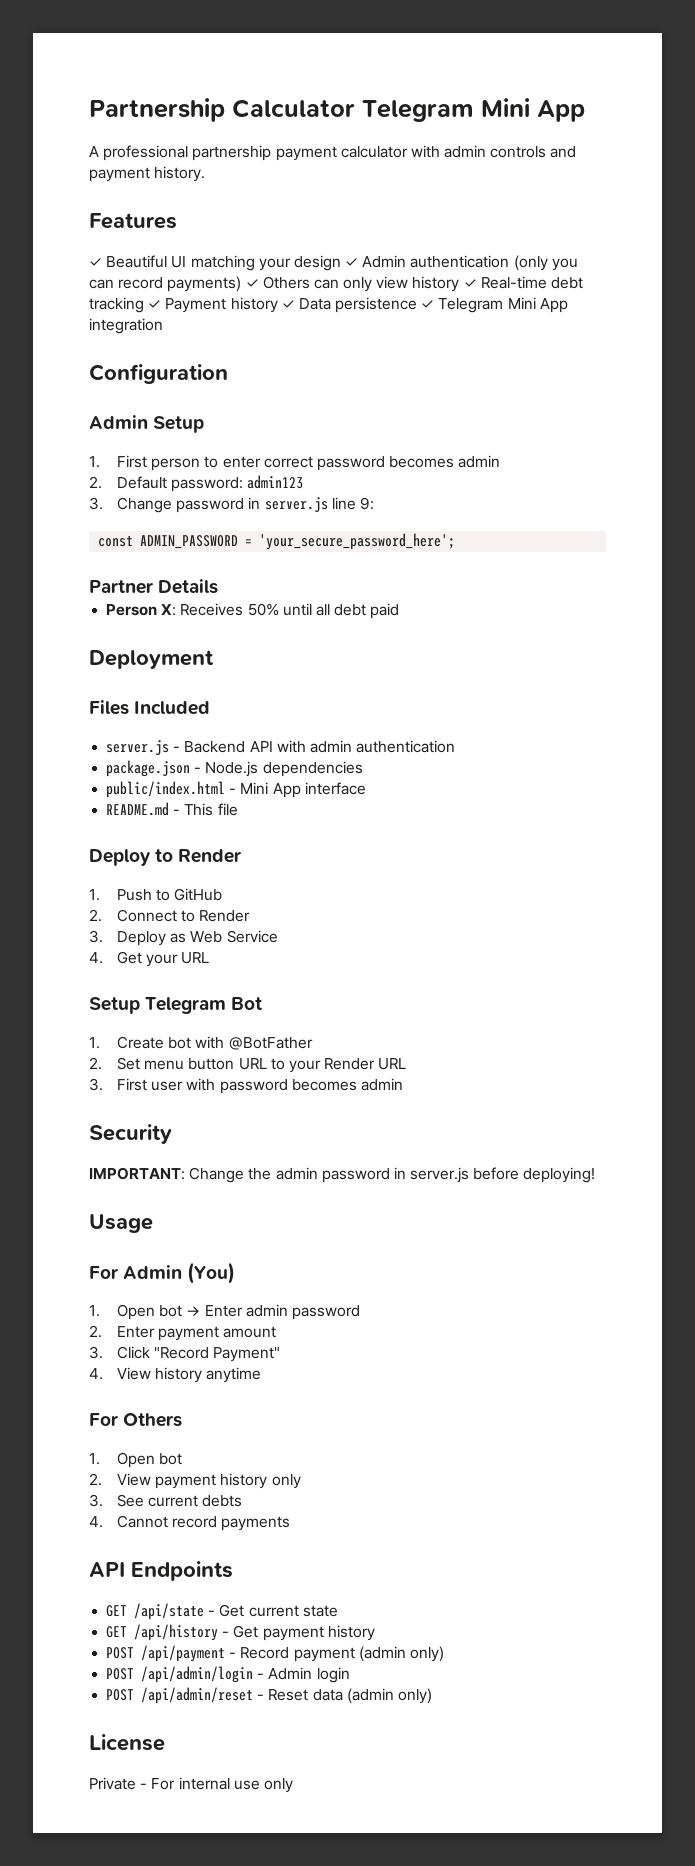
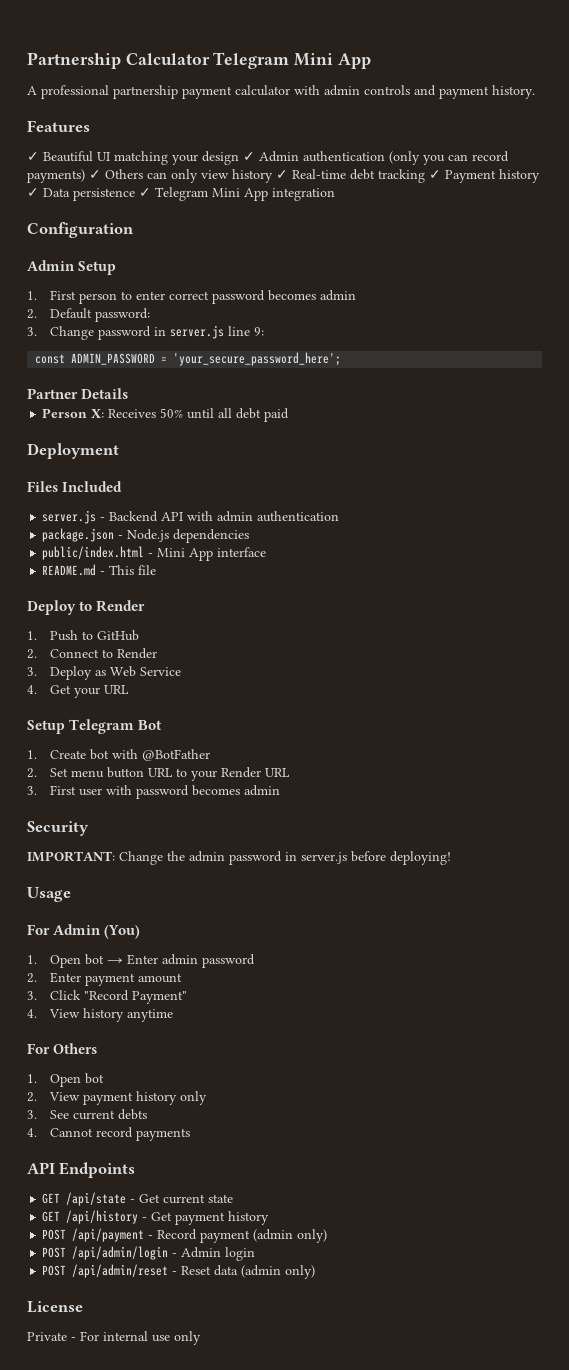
[247,475,304,489] admin123 -> (150, 315) none

